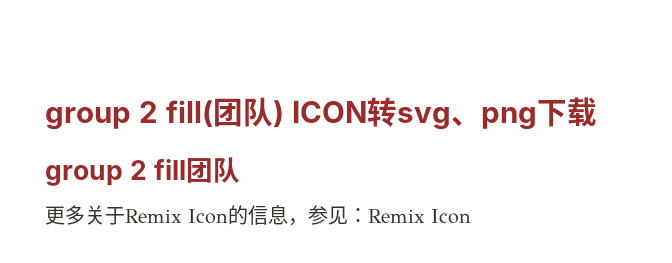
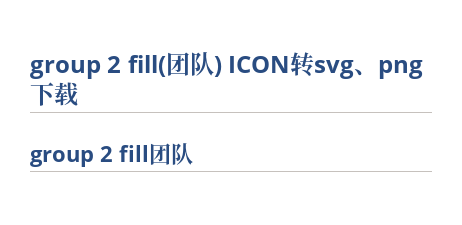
[45,205,471,226] // 更多关于Remix Icon的信息，参见：Remix Icon -> (193, 154) none

